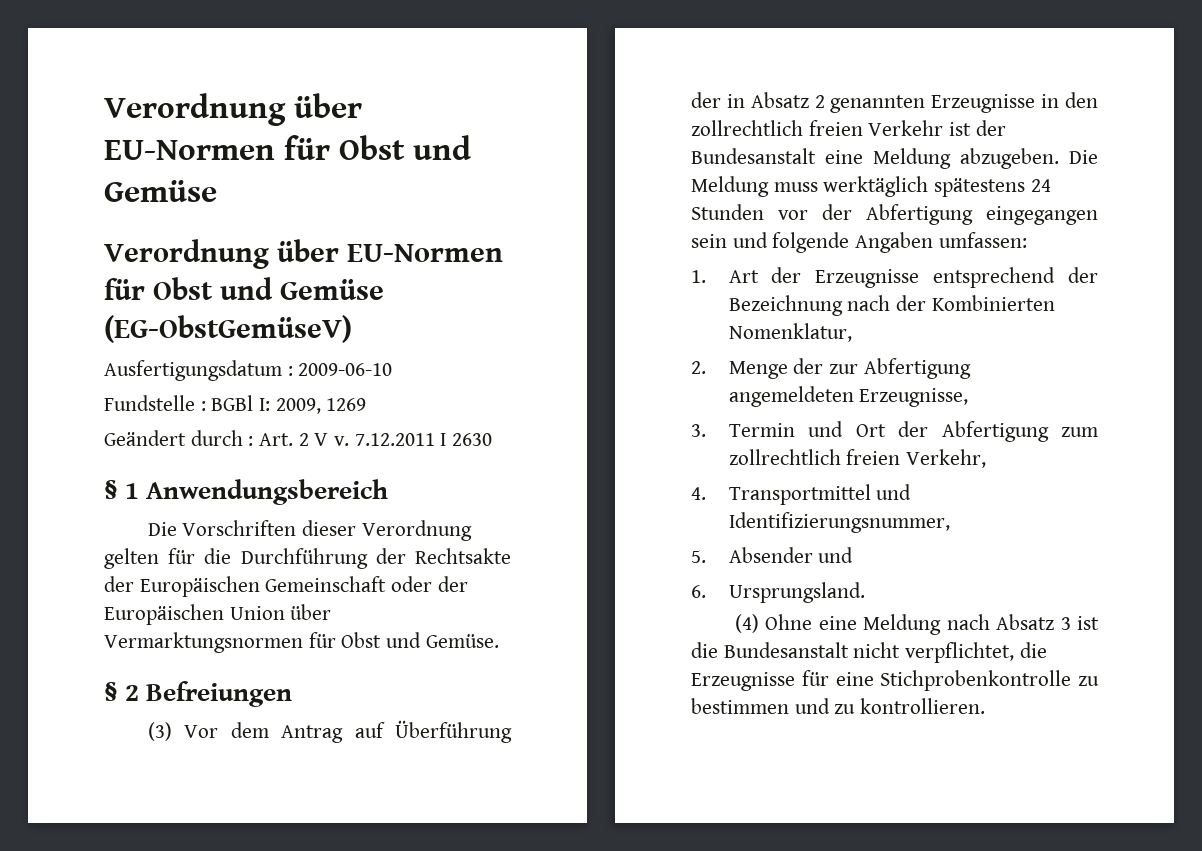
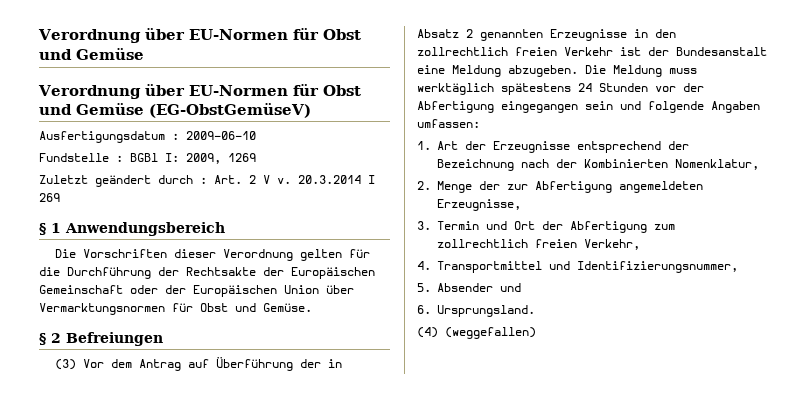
[104,430,186,446] Geändert -> [39,175,151,187] Zuletzt geändert
[354,433,493,446] 7.12.2011 I 2630 -> [298,175,375,184] [39,193,60,202] 20.3.2014 I 269
[765,614,1099,635] [691,642,1047,663] [691,670,1099,691] [691,698,986,714] Ohne eine Meldung nach Absatz 3 ist die Bundesanstalt nicht verpflichtet, die Erzeugnisse für eine Stichprobenkontrolle zu bestimmen und zu kontrollieren. -> [445,327,536,339] (weggefallen)

